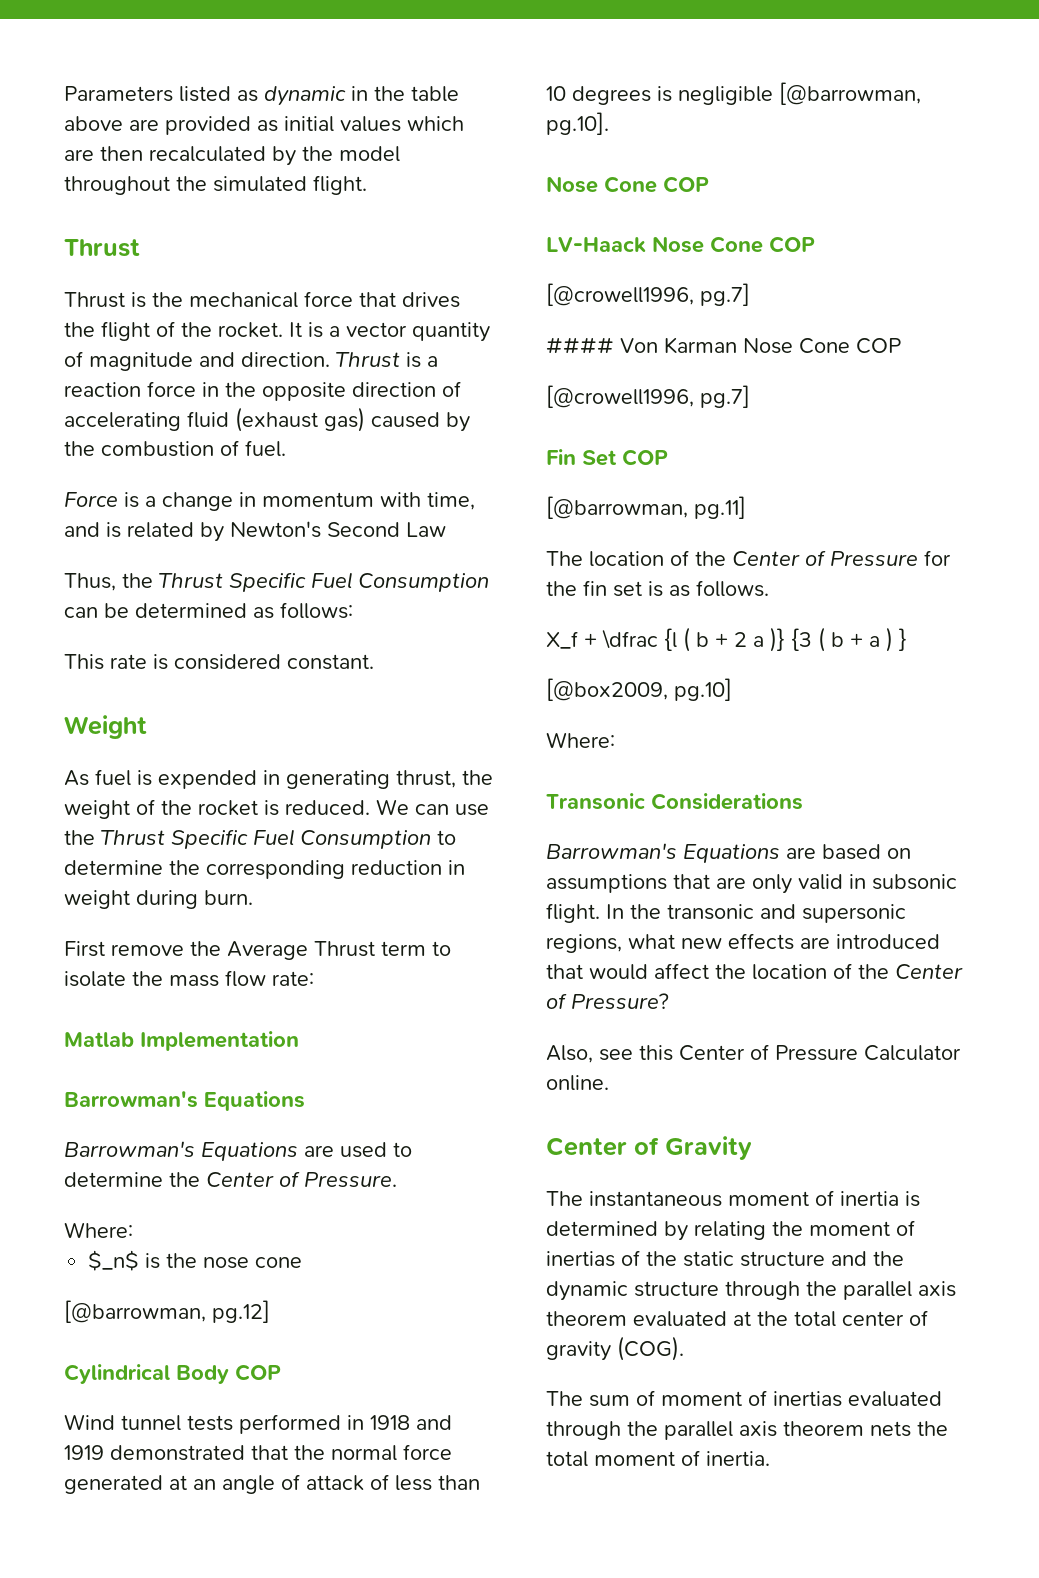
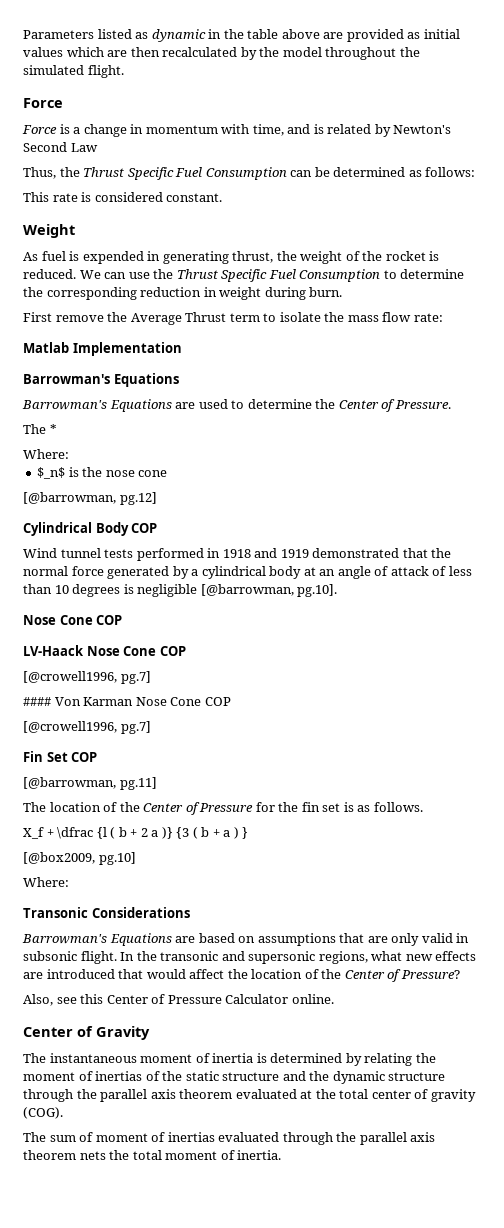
[64,239,140,257] [64,291,460,308] [64,321,490,342] [64,351,438,371] [64,381,461,401] [64,407,470,432] [64,440,286,457] Thrust // Thrust is the mechanical force that drives the flight of the rocket. It is a vector quantity of magnitude and direction. Thrust is a reaction force in the opposite direction of accelerating fluid (exhaust gas) caused by the combustion of fuel. -> [23,98,63,108] Force
(397, 1179) none -> [23,424,57,434] // The *
(163, 1484) none -> [172,566,302,579] by a cylindrical body

